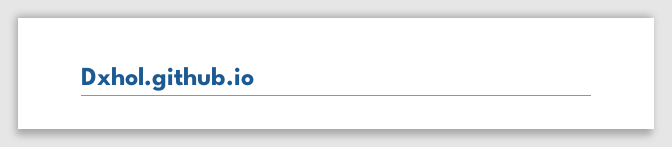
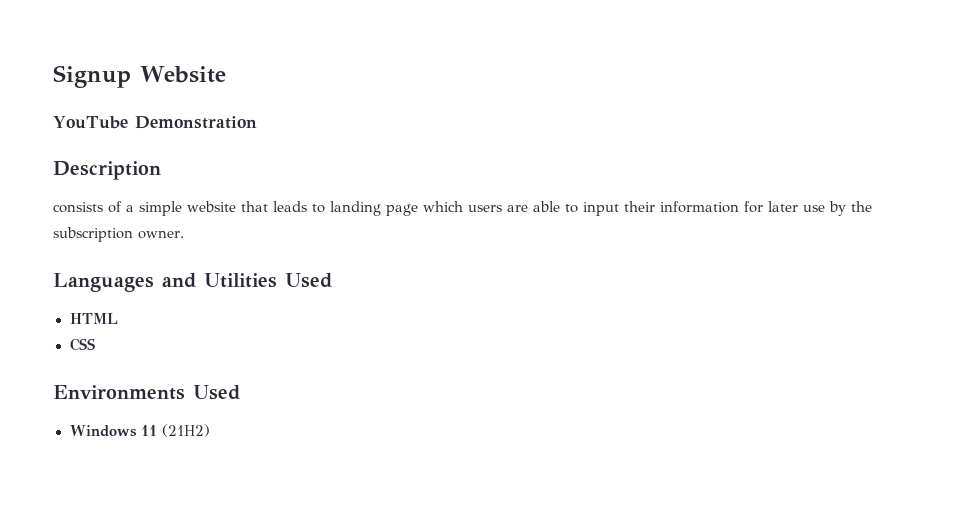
[81,67,254,91] Dxhol.github.io -> [53,65,226,88] [53,116,257,129] [53,161,161,180] [53,201,872,216] [53,227,184,242] [53,273,332,292] [69,313,118,324] [69,338,95,351] [53,385,240,400] [69,424,210,437] Signup Website // YouTube Demonstration // Description // consists of a simple website that leads to landing page which users are able to input their information for later use by the subscription owner. // Languages and Utilities Used // HTML // CSS // Environments Used // Windows 11 (21H2)

